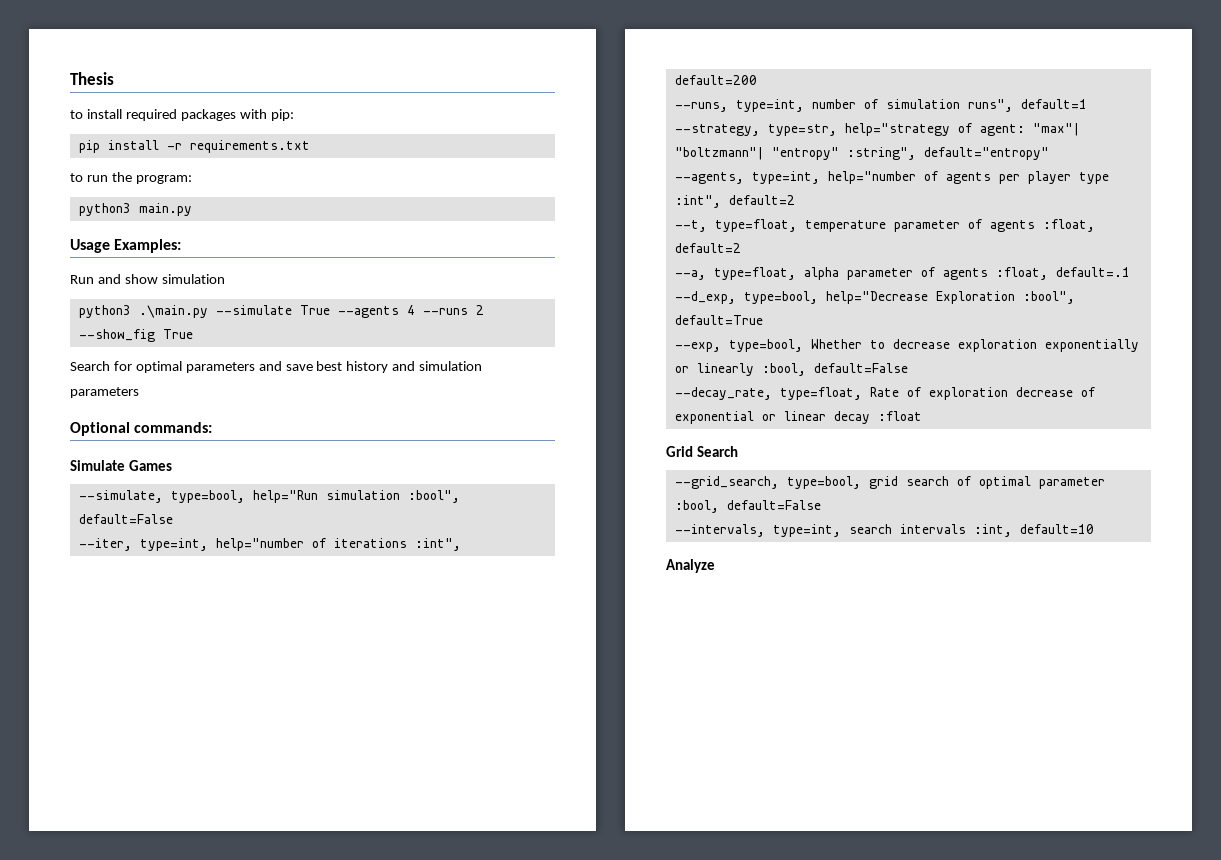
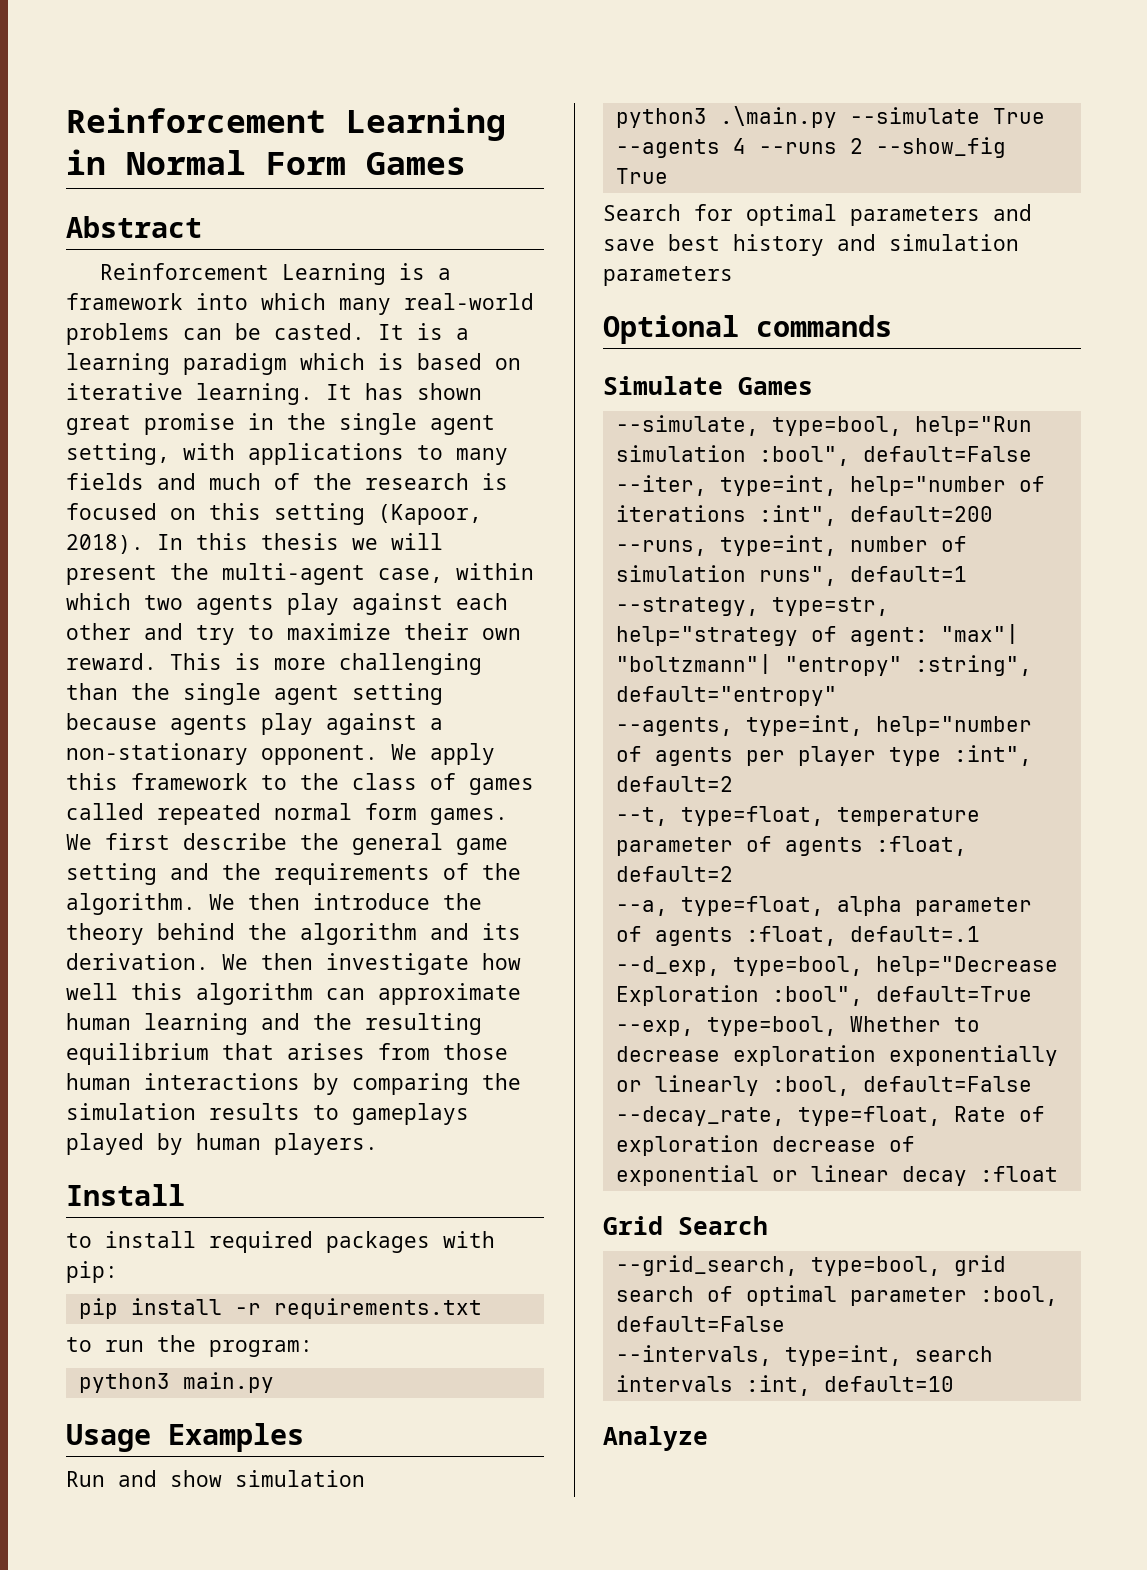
[70,72,114,85] Thesis -> [66,107,506,141] [66,149,466,175] [66,216,202,238] [99,263,451,285] [66,293,534,315] [66,323,469,345] [66,353,521,375] [66,383,482,405] [66,413,495,435] [66,443,508,465] [66,473,508,490] [66,503,482,525] [66,533,443,554] [66,563,534,585] [66,593,508,615] [66,623,521,645] [66,653,482,675] [66,683,443,705] [66,713,443,735] [66,743,495,765] [66,773,534,795] [66,803,508,825] [66,833,508,855] [66,863,521,885] [66,893,482,915] [66,923,521,945] [66,953,521,975] [66,983,521,1005] [66,1013,482,1035] [66,1043,508,1065] [66,1073,521,1095] [66,1103,469,1125] [66,1133,378,1155] [66,1184,185,1206] Reinforcement Learning in Normal Form Games // Abstract // Reinforcement Learning is a framework into which many real-world problems can be casted. It is a learning paradigm which is based on iterative learning. It has shown great promise in the single agent setting, with applications to many fields and much of the research is focused on this setting (Kapoor, 2018). In this thesis we will present the multi-agent case, within which two agents play against each other and try to maximize their own reward. This is more challenging than the single agent setting because agents play against a non-stationary opponent. We apply this framework to the class of games called repeated normal form games. We first describe the general game setting and the requirements of the algorithm. We then introduce the theory behind the algorithm and its derivation. We then investigate how well this algorithm can approximate human learning and the resulting equilibrium that arises from those human interactions by comparing the simulation results to gameplays played by human players. // Install
[114,239,182,253] Examples: -> [168,1423,304,1452] Examples
[134,422,213,433] commands: -> [756,315,892,337] commands

